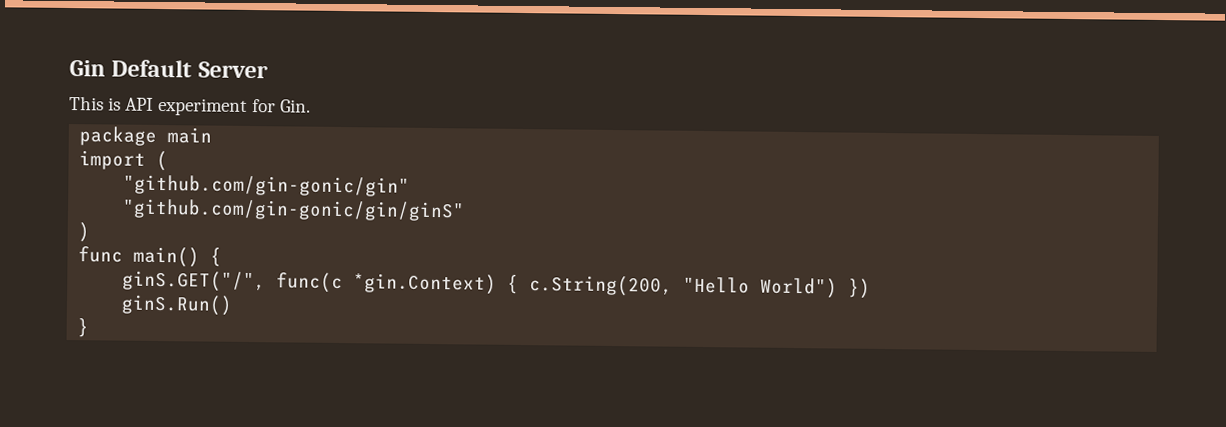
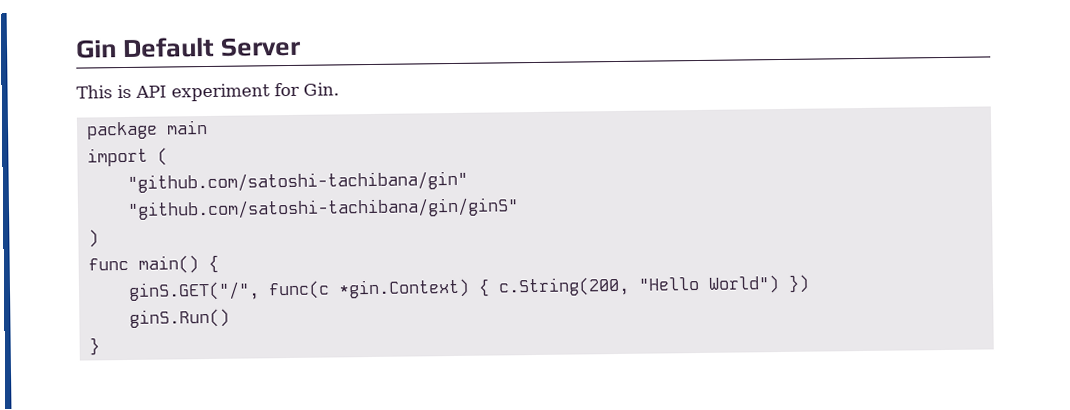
[123,174,411,197] [122,198,466,222] "github.com/gin-gonic/gin" // "github.com/gin-gonic/gin/ginS" -> [126,170,468,193] [126,197,519,220] "github.com/satoshi-tachibana/gin" // "github.com/satoshi-tachibana/gin/ginS"

